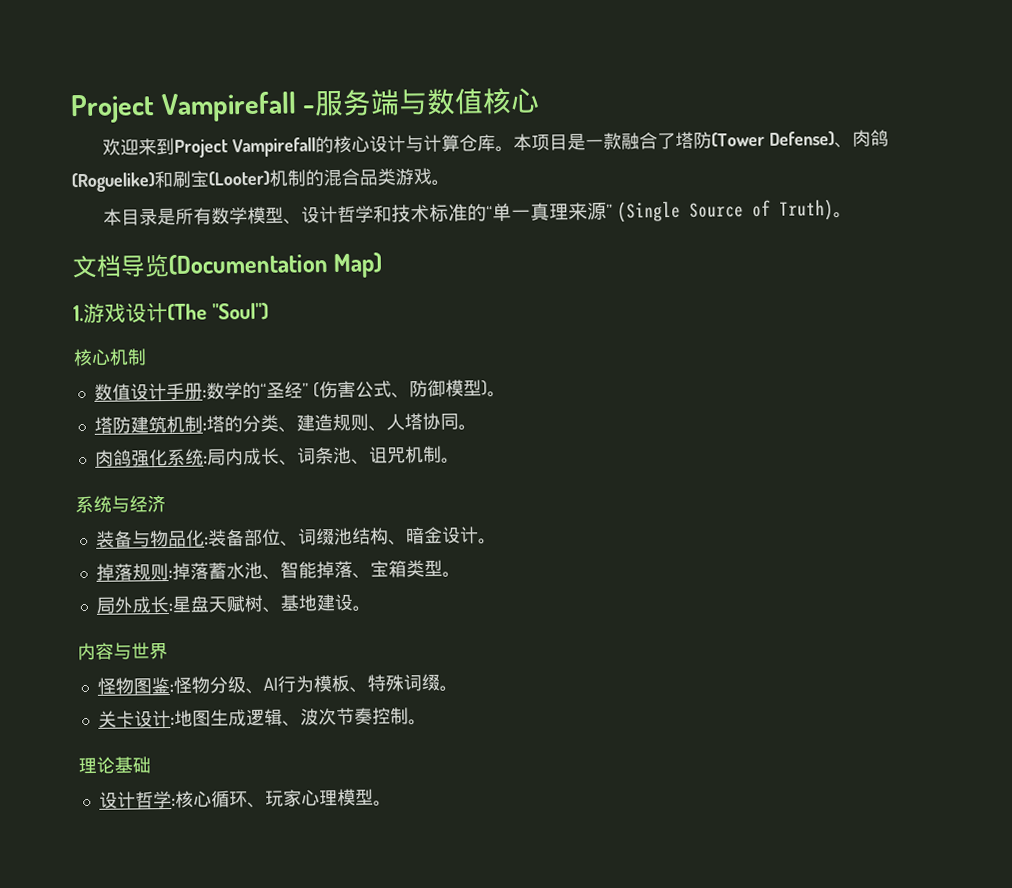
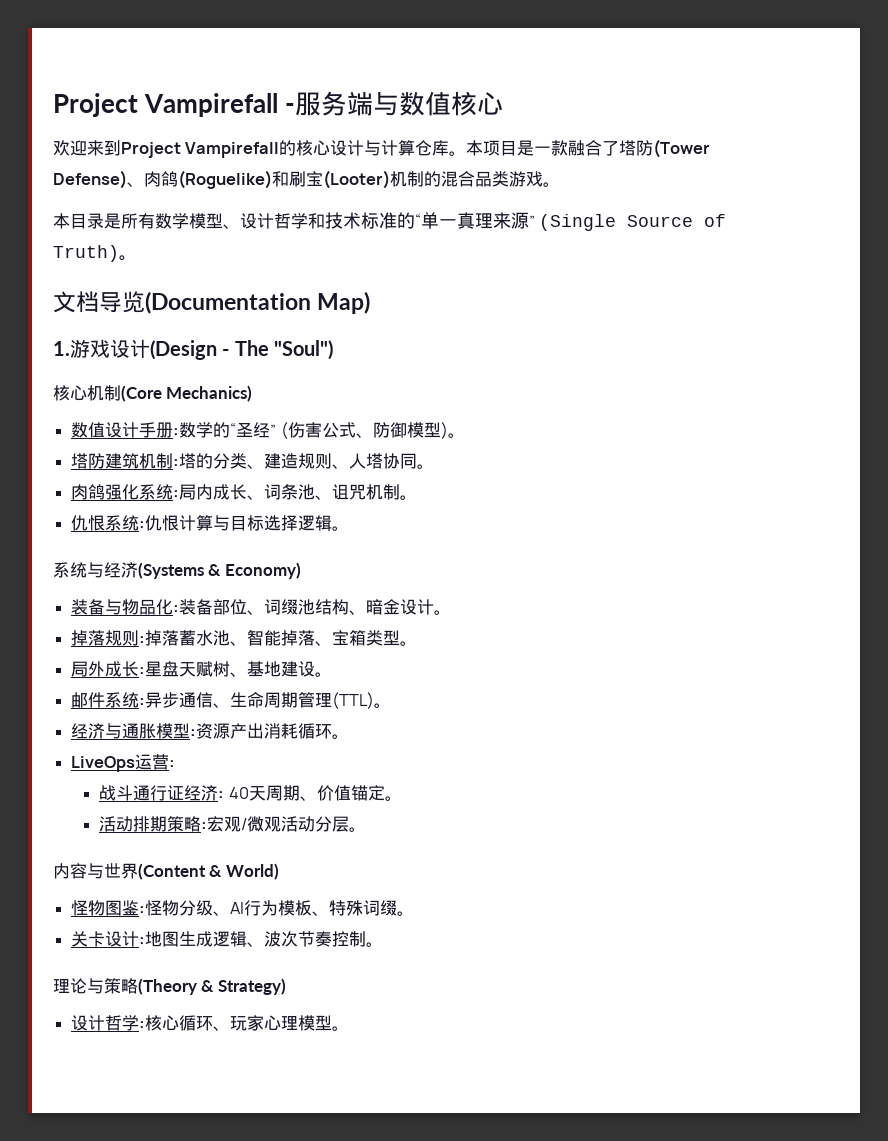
[167,303,207,322] (The -> [150,340,269,360] (Design - The
(147, 357) none -> [121,385,253,402] (Core Mechanics)
(460, 460) none -> [71,515,350,531] // 仇恨系统:仇恨计算与目标选择逻辑。
(166, 504) none -> [138,562,301,579] (Systems & Economy)
(371, 608) none -> [71,692,392,709] [71,723,350,739] [71,754,176,772] [99,785,402,801] [99,816,367,832] // 邮件系统:异步通信、生命周期管理(TTL)。 // 经济与通胀模型:资源产出消耗循环。 // LiveOps运营: // 战斗通行证经济: 40天周期、价值锚定。 // 活动排期策略:宏观/微观活动分层。
(168, 651) none -> [138,863,279,880] (Content & World)
[114,756,151,774] 基础 -> [87,978,286,995] 与策略(Theory & Strategy)

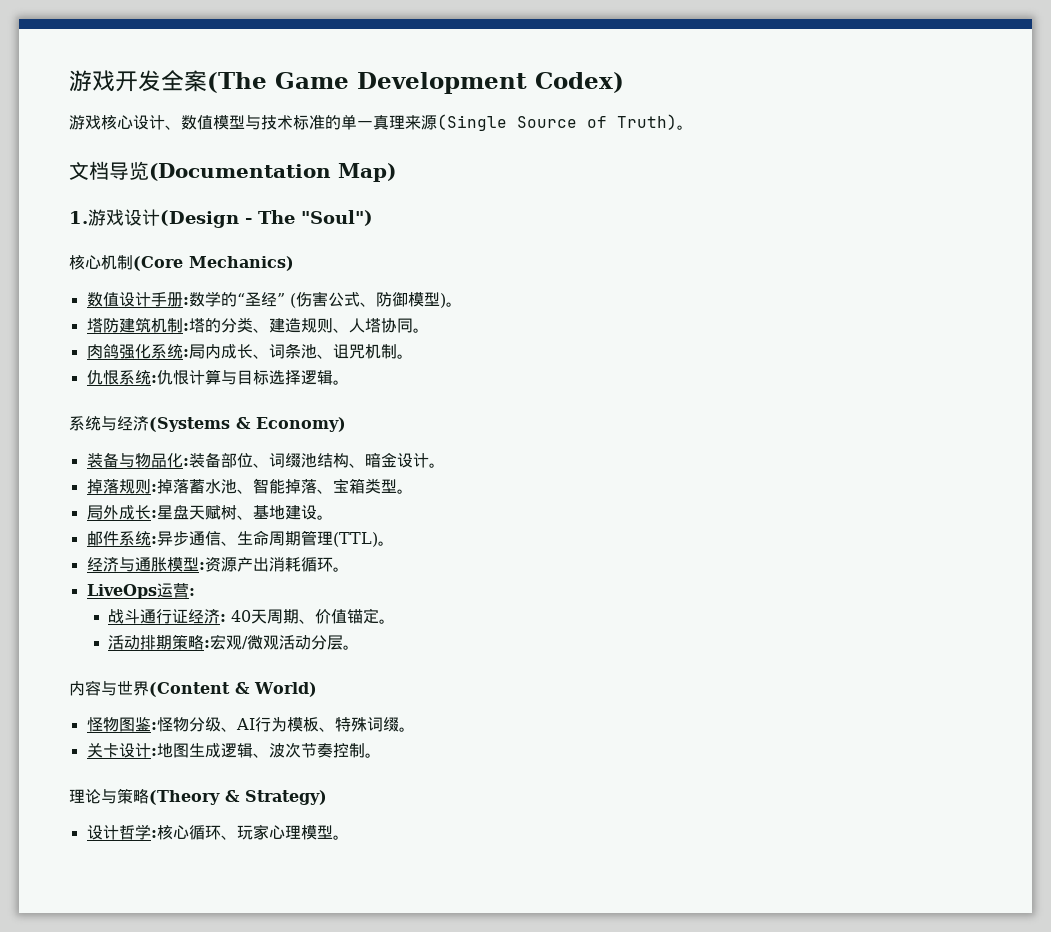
[53,91,504,117] [53,139,711,158] [53,170,560,189] [53,213,325,229] Project Vampirefall -服务端与数值核心 // 欢迎来到Project Vampirefall的核心设计与计算仓库。本项目是一款融合了塔防(Tower Defense)、肉鸽(Roguelike)和刷宝(Looter)机制的混合品类游戏。 // 本目录是所有数学模型、设计哲学和 -> [69,70,624,94] [69,115,261,130] 游戏开发全案(The Game Development Codex) // 游戏核心设计、数值模型与
[415,214,421,227] “ -> (341, 122) none
[529,215,535,227] ” -> (437, 122) none

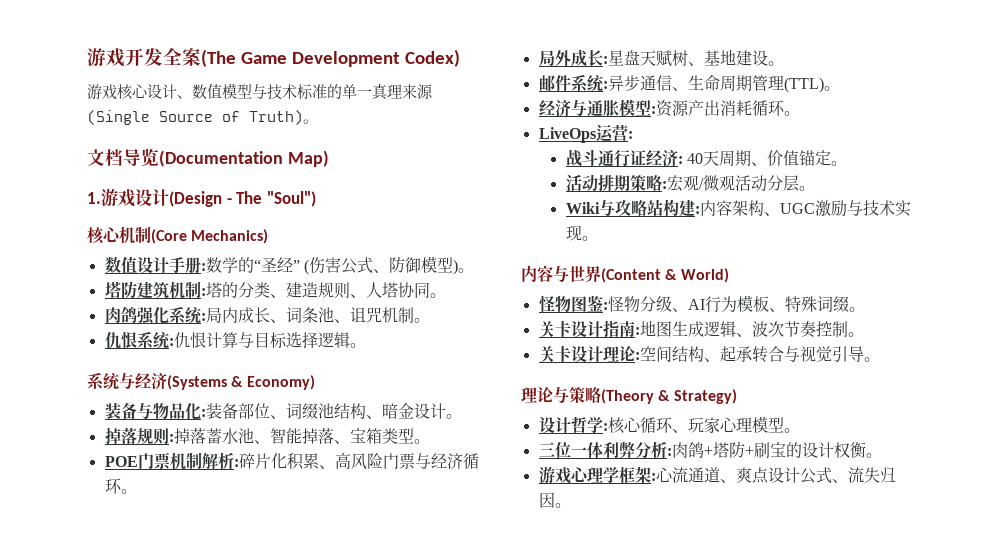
(413, 491) none -> [104,452,479,470] [104,478,137,494] // POE门票机制解析:碎片化积累、高风险门票与经济循环。
(359, 647) none -> [565,199,911,217] [565,225,598,241] // Wiki与攻略站构建:内容架构、UGC激励与技术实现。
(151, 750) none -> [602,320,635,337] 指南
(381, 755) none -> [538,345,880,363] // 关卡设计理论:空间结构、起承转合与视觉引导。
(349, 837) none -> [538,441,882,459] [538,466,896,484] [538,492,571,508] // 三位一体利弊分析:肉鸽+塔防+刷宝的设计权衡。 // 游戏心理学框架:心流通道、爽点设计公式、流失归因。

